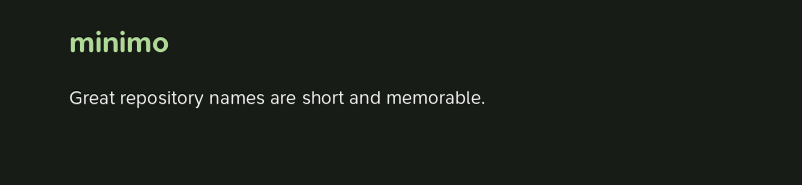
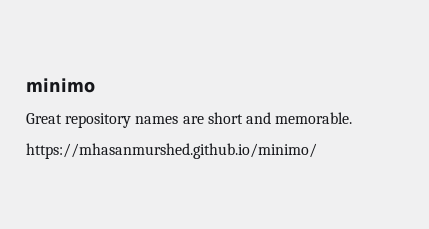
(486, 98) none -> [26,143,317,159] // https://mhasanmurshed.github.io/minimo/

